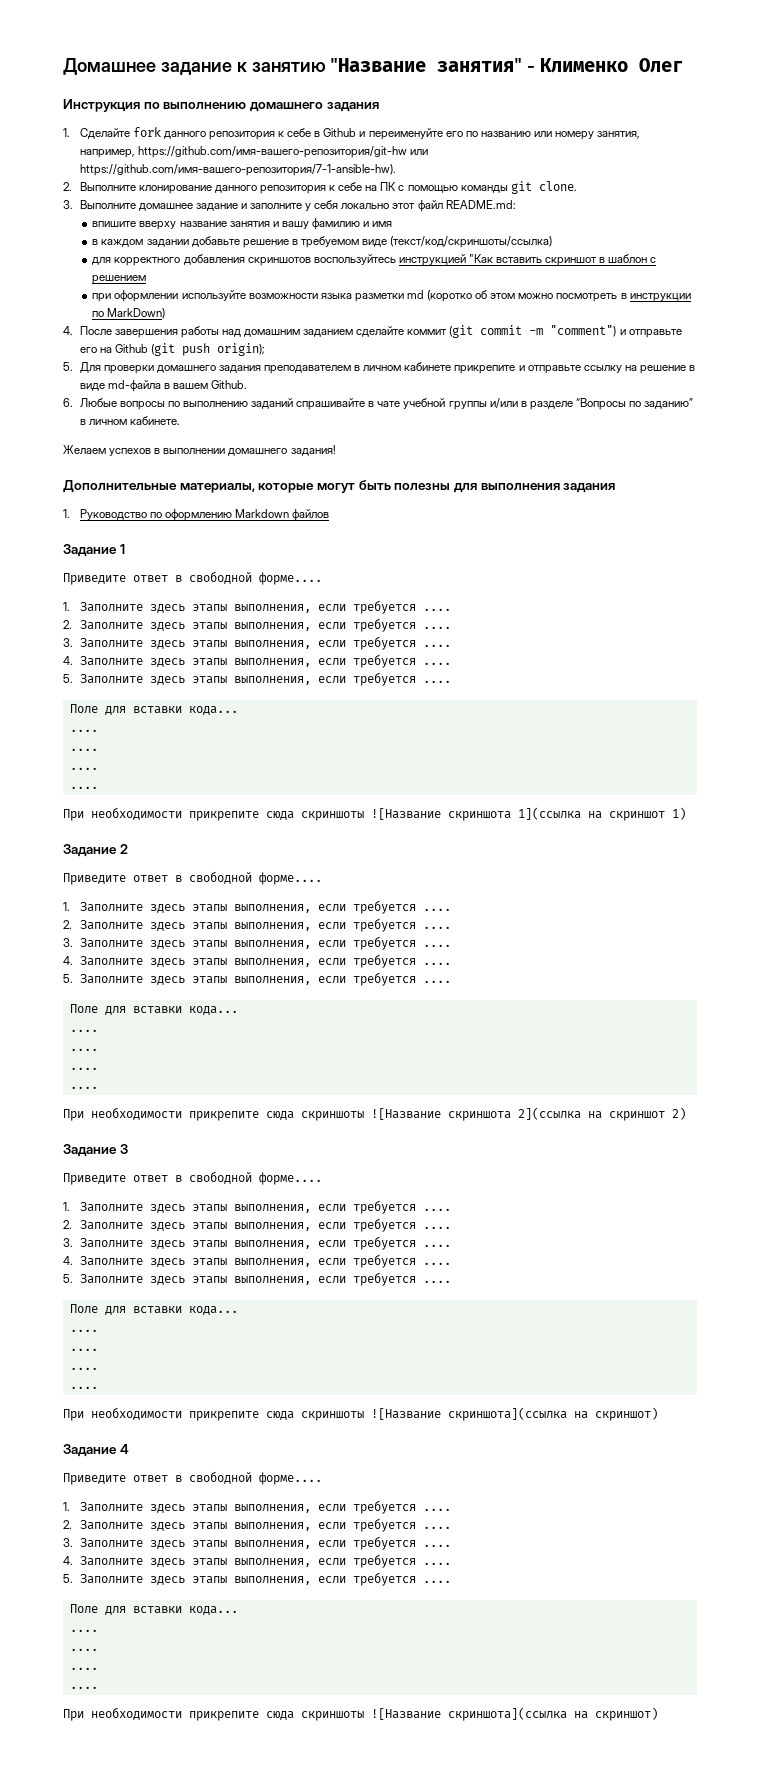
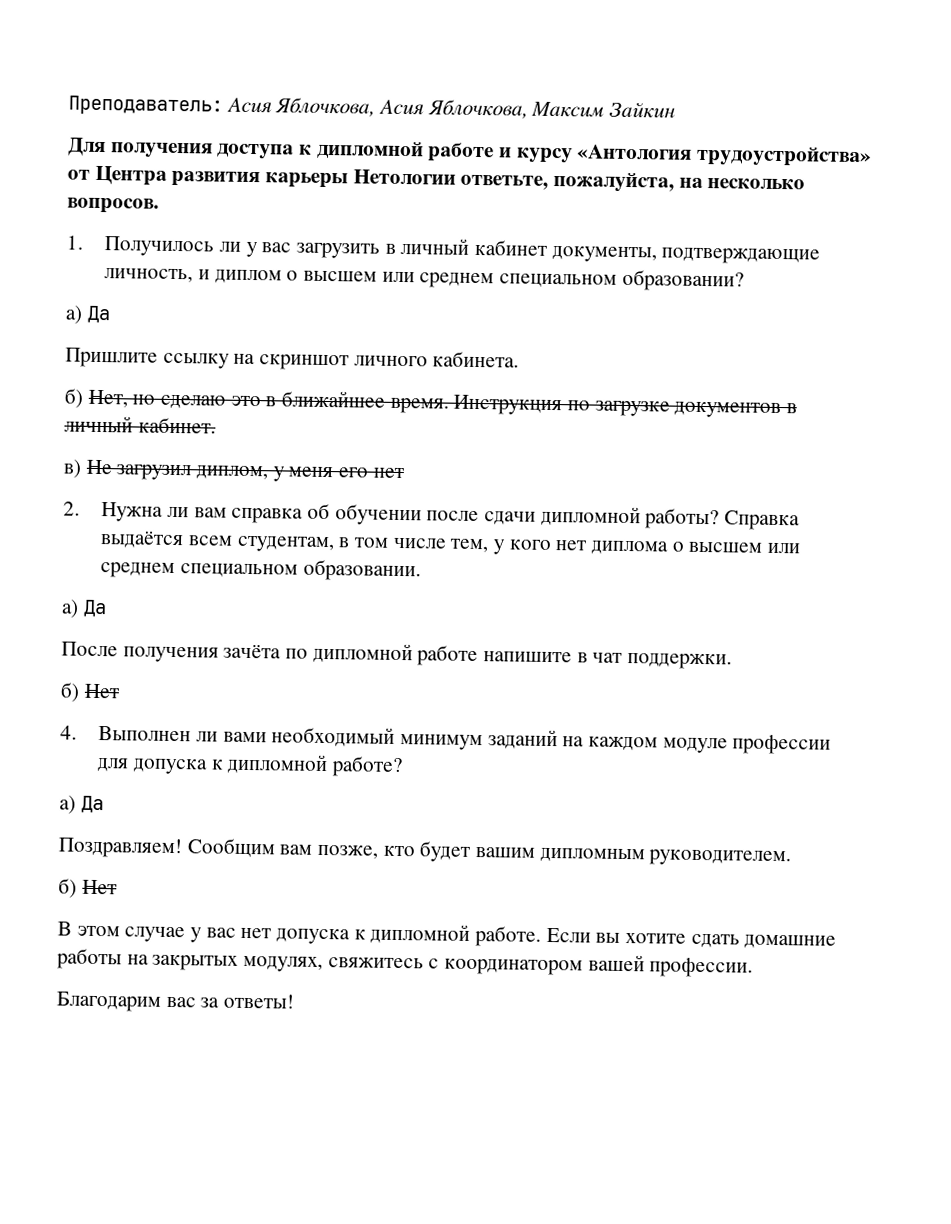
[63,58,684,75] [63,99,379,112] [63,127,641,140] [79,146,428,158] [79,164,396,176] [63,181,577,194] [63,200,516,212] [92,218,393,230] [92,236,553,248] [92,254,657,266] [92,275,147,284] [92,290,691,302] [92,308,166,319] [63,325,682,338] [79,343,265,356] [63,362,696,374] [79,380,248,392] [63,398,694,410] [79,416,180,425] [63,445,336,456] [63,480,616,493] [63,509,330,521] [63,544,125,557] [63,571,322,585] [63,600,451,614] [63,618,451,632] [63,636,451,650] [63,654,451,668] [63,672,451,686] [69,704,238,715] [69,729,98,732] [69,748,98,751] [69,767,98,770] [69,786,98,789] [63,807,686,821] [63,844,128,857] [63,871,322,885] [63,900,451,914] [63,918,451,932] [63,936,451,950] [63,954,451,968] [63,972,451,986] [69,1004,238,1015] [69,1029,98,1032] [69,1048,98,1051] [69,1067,98,1070] [69,1086,98,1089] [63,1107,686,1121] [63,1144,128,1157] [63,1171,322,1185] [63,1200,451,1214] [63,1218,451,1232] [63,1236,451,1250] [63,1254,451,1268] [63,1272,451,1286] [69,1304,238,1315] [69,1329,98,1332] [69,1348,98,1351] [69,1367,98,1370] [69,1386,98,1389] [63,1407,658,1421] [63,1444,129,1457] [63,1471,322,1485] [63,1500,451,1514] [63,1518,451,1532] [63,1536,451,1550] [63,1554,451,1568] [63,1572,451,1586] [69,1604,238,1615] [69,1629,98,1632] [69,1648,98,1651] [69,1667,98,1670] [69,1686,98,1689] [63,1707,658,1721] Домашнее задание к занятию "Название занятия" - Клименко Олег // Инструкция по выполнению домашнего задания // 1. Сделайте fork данного репозитория к себе в Github и переименуйте его по названию или номеру занятия, например, https://github.com/имя-вашего-репозитория/git-hw или https://github.com/имя-вашего-репозитория/7-1-ansible-hw). // 2. Выполните клонирование данного репозитория к себе на ПК с помощью команды git clone. // 3. Выполните домашнее задание и заполните у себя локально этот файл README.md: // впишите вверху название занятия и вашу фамилию и имя // в каждом задании добавьте решение в требуемом виде (текст/код/скриншоты/ссылка) // для корректного добавления скриншотов воспользуйтесь инструкцией "Как вставить скриншот в шаблон с решением // при оформлении используйте возможности языка разметки md (коротко об этом можно посмотреть в инструкции по MarkDown) // 4. После завершения работы над домашним заданием сделайте коммит (git commit -m "comment") и отправьте его на Github (git push origin); // 5. Для проверки домашнего задания преподавателем в личном кабинете прикрепите и отправьте ссылку на решение в виде md-файла в вашем Github. // 6. Любые вопросы по выполнению заданий спрашивайте в чате учебной группы и/или в разделе “Вопросы по заданию” в личном кабинете. // Желаем успехов в выполнении домашнего задания! // Дополнительные материалы, которые могут быть полезны для выполнения задания // 1. Руководство по оформлению Markdown файлов // Задание 1 // Приведите ответ в свободной форме.... // 1. Заполните здесь этапы выполнения, если требуется .... // 2. Заполните здесь этапы выполнения, если требуется .... // 3. Заполните здесь этапы выполнения, если требуется .... // 4. Заполните здесь этапы выполнения, если требуется .... // 5. Заполните здесь этапы выполнения, если требуется .... // Поле для вставки кода... // .... // .... // .... // .... // При необходимости прикрепитe сюда скриншоты ![Название скриншота 1](ссылка на скриншот 1) // Задание 2 // Приведите ответ в свободной форме.... // 1. Заполните здесь этапы выполнения, если требуется .... // 2. Заполните здесь этапы выполнения, если требуется .... // 3. Заполните здесь этапы выполнения, если требуется .... // 4. Заполните здесь этапы выполнения, если требуется .... // 5. Заполните здесь этапы выполнения, если требуется .... // Поле для вставки кода... // .... // .... // .... // .... // При необходимости прикрепитe сюда скриншоты ![Название скриншота 2](ссылка на скриншот 2) // Задание 3 // Приведите ответ в свободной форме.... // 1. Заполните здесь этапы выполнения, если требуется .... // 2. Заполните здесь этапы выполнения, если требуется .... // 3. Заполните здесь этапы выполнения, если требуется .... // 4. Заполните здесь этапы выполнения, если требуется .... // 5. Заполните здесь этапы выполнения, если требуется .... // Поле для вставки кода... // .... // .... // .... // .... // При необходимости прикрепитe сюда скриншоты ![Название скриншота](ссылка на скриншот) // Задание 4 // Приведите ответ в свободной форме.... // 1. Заполните здесь этапы выполнения, если требуется .... // 2. Заполните здесь этапы выполнения, если требуется .... // 3. Заполните здесь этапы выполнения, если требуется .... // 4. Заполните здесь этапы выполнения, если требуется .... // 5. Заполните здесь этапы выполнения, если требуется .... // Поле для вставки кода... // .... // .... // .... // .... // При необходимости прикрепитe сюда скриншоты ![Название скриншота](ссылка на скриншот) -> [68,95,677,119] [68,137,873,168] [67,165,806,193] [67,197,159,214] [66,235,821,265] [104,268,744,292] [65,305,111,324] [65,347,520,371] [64,388,798,419] [64,415,216,434] [63,459,404,482] [63,501,801,531] [100,530,801,555] [100,559,421,582] [61,599,107,618] [61,641,733,670] [60,682,120,702] [60,725,832,755] [97,753,404,778] [59,795,104,814] [58,837,792,867] [58,878,117,898] [57,921,837,949] [56,948,754,978] [56,991,295,1012] Преподаватель: Асия Яблочкова, Асия Яблочкова, Максим Зайкин // Для получения доступа к дипломной работе и курсу «Антология трудоустройства» от Центра развития карьеры Нетологии ответьте, пожалуйста, на несколько вопросов. // 1. Получилось ли у вас загрузить в личный кабинет документы, подтверждающие личность, и диплом о высшем или среднем специальном образовании? // а) Да // Пришлите ссылку на скриншот личного кабинета. // б) Нет, но сделаю это в ближайшее время. Инструкция по загрузке документов в личный кабинет. // в) Не загрузил диплом, у меня его нет // 2. Нужна ли вам справка об обучении после сдачи дипломной работы? Справка выдаётся всем студентам, в том числе тем, у кого нет диплома о высшем или среднем специальном образовании. // а) Да // После получения зачёта по дипломной работе напишите в чат поддержки. // б) Нет // 4. Выполнен ли вами необходимый минимум заданий на каждом модуле профессии для допуска к дипломной работе? // а) Да // Поздравляем! Сообщим вам позже, кто будет вашим дипломным руководителем. // б) Нет // В этом случае у вас нет допуска к дипломной работе. Если вы хотите сдать домашние работы на закрытых модулях, свяжитесь с координатором вашей профессии. // Благодарим вас за ответы!

